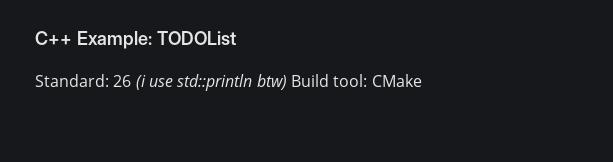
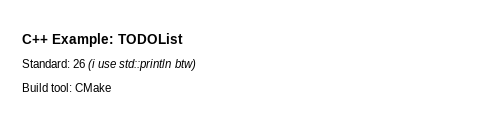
(287, 82) none -> (196, 65) //

